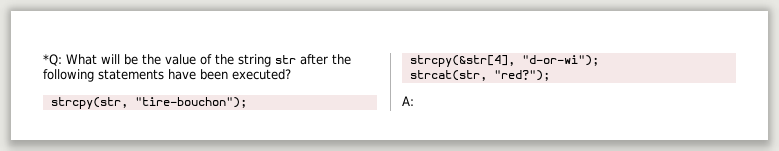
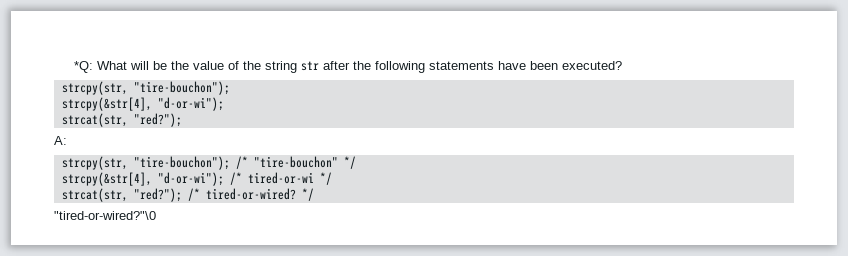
(414, 101) none -> [61,156,356,170] [61,172,332,186] [61,188,314,202] [54,211,156,220] // strcpy(str, "tire-bouchon"); /* "tire-bouchon" */ // strcpy(&str[4], "d-or-wi"); /* tired-or-wi */ // strcat(str, "red?"); /* tired-or-wired? */ // "tired-or-wired?"\0

